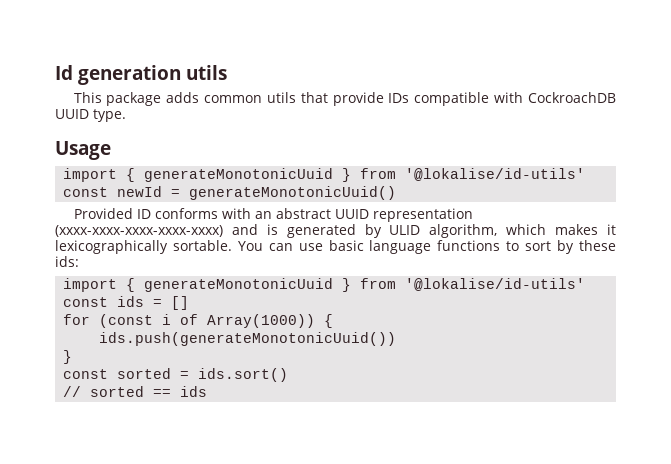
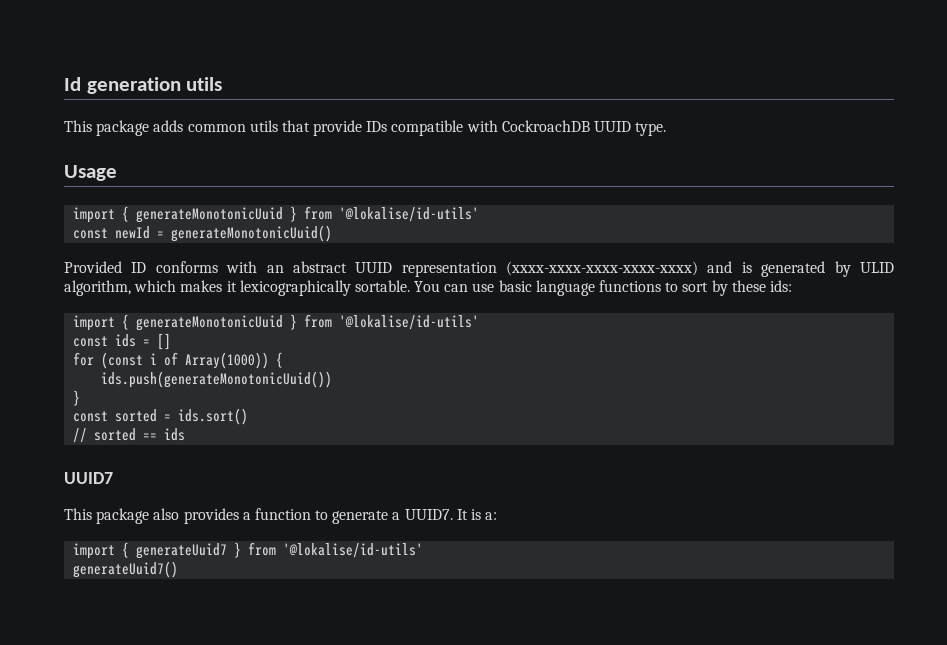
(208, 391) none -> [64,472,113,484] [64,508,498,524] [73,542,424,559] [73,561,179,578] // UUID7 // This package also provides a function to generate a UUID7. It is a: // import { generateUuid7 } from '@lokalise/id-utils' // generateUuid7()

